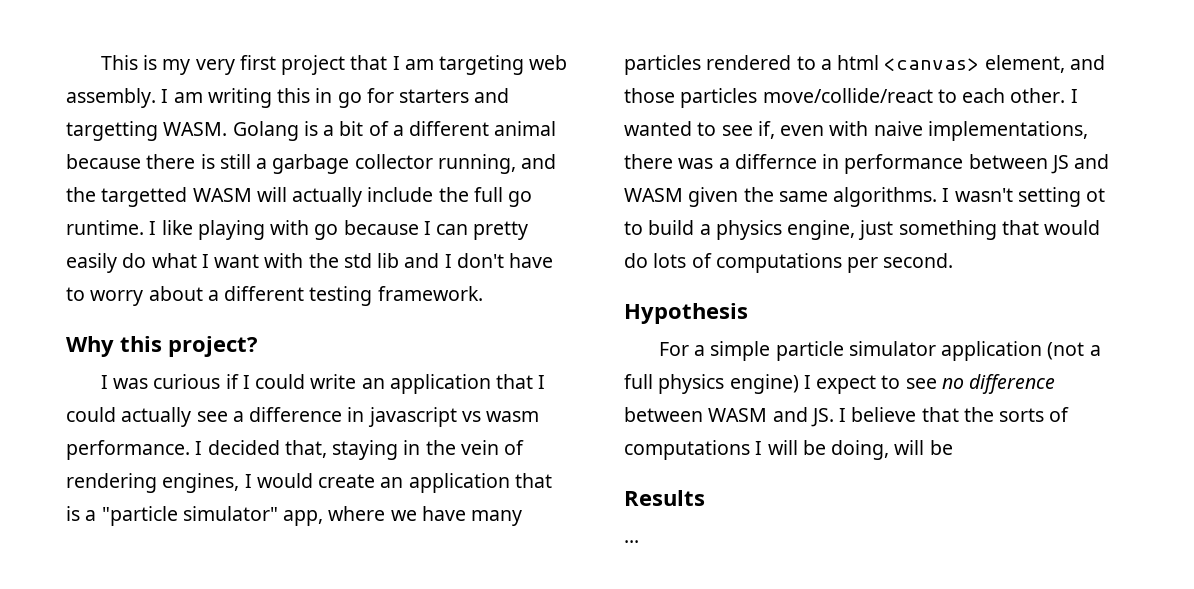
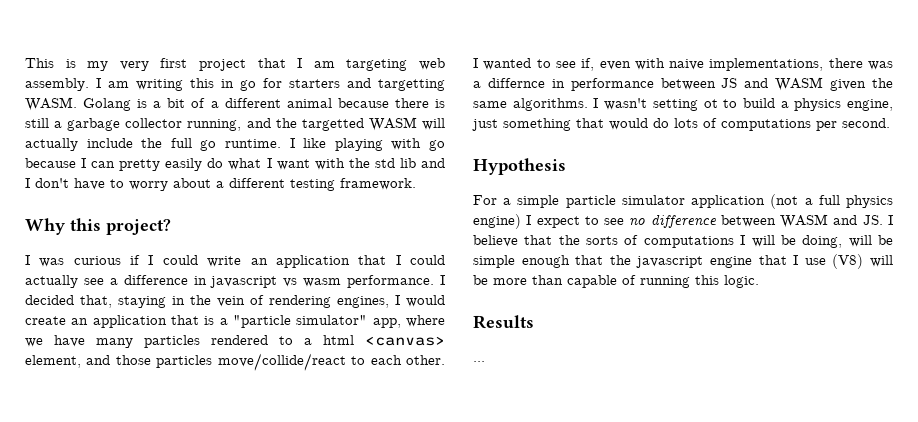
(953, 447) none -> [473,254,894,269] [473,275,759,288] simple enough that the javascript engine that I use (V8) will be more than capable of running this logic.

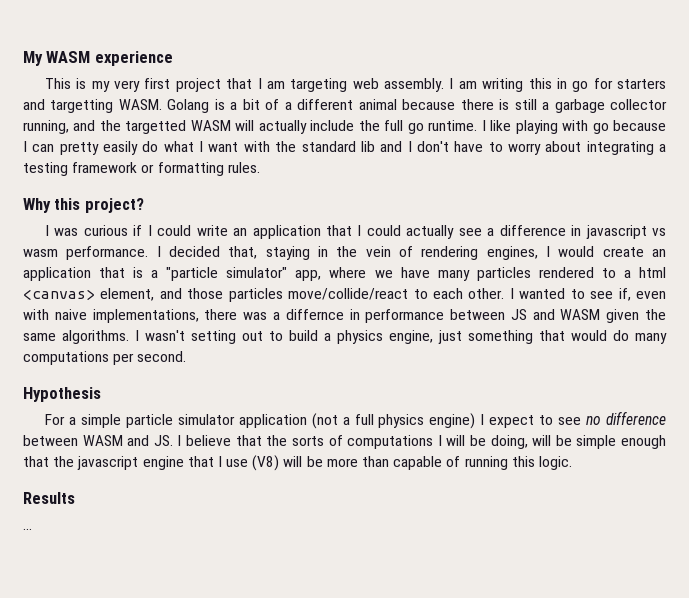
(25, 63) none -> [23,51,173,66] My WASM experience //
[374,158,395,168] std -> [301,141,356,152] standard
[216,178,416,191] a different testing framework. -> [586,141,667,155] [23,162,260,176] integrating a testing framework or formatting rules.
[703,99,718,108] ot -> [242,331,263,341] out
[674,118,717,128] lots of -> [635,333,667,344] many

